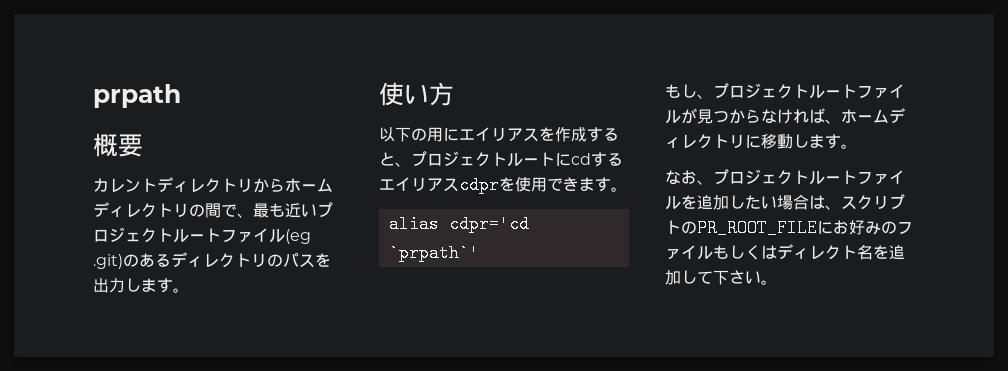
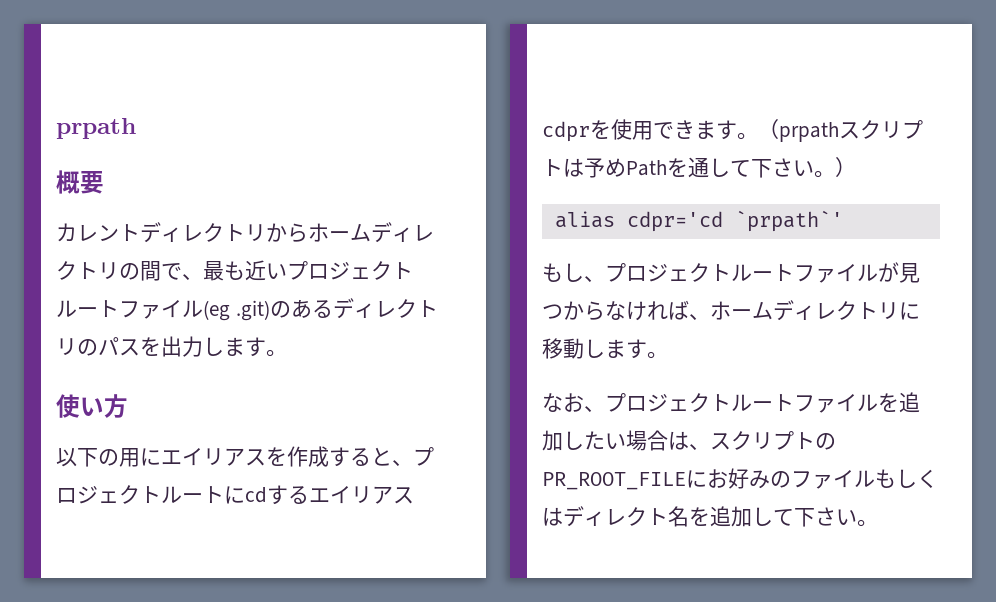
(627, 189) none -> [758,119,923,142] [542,157,856,178] （prpathスクリプトは予めPathを通して下さい。）

